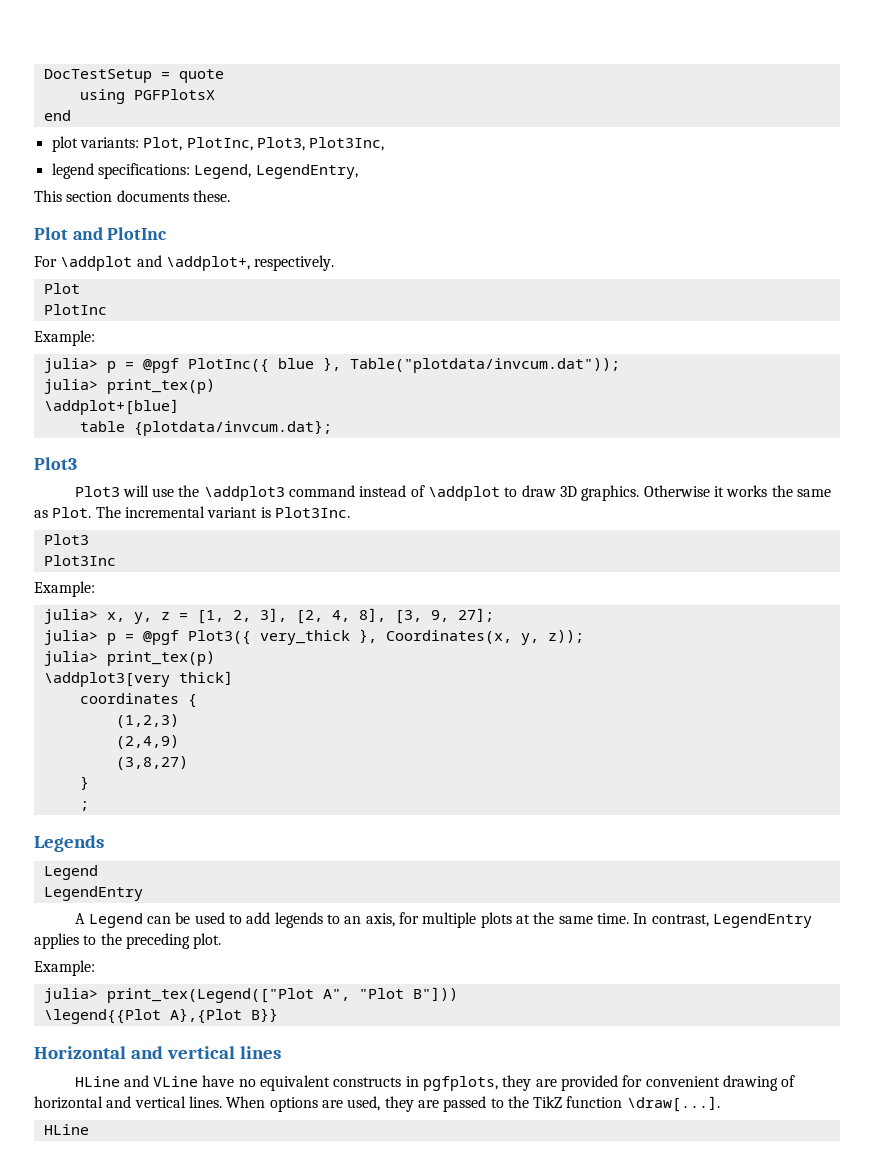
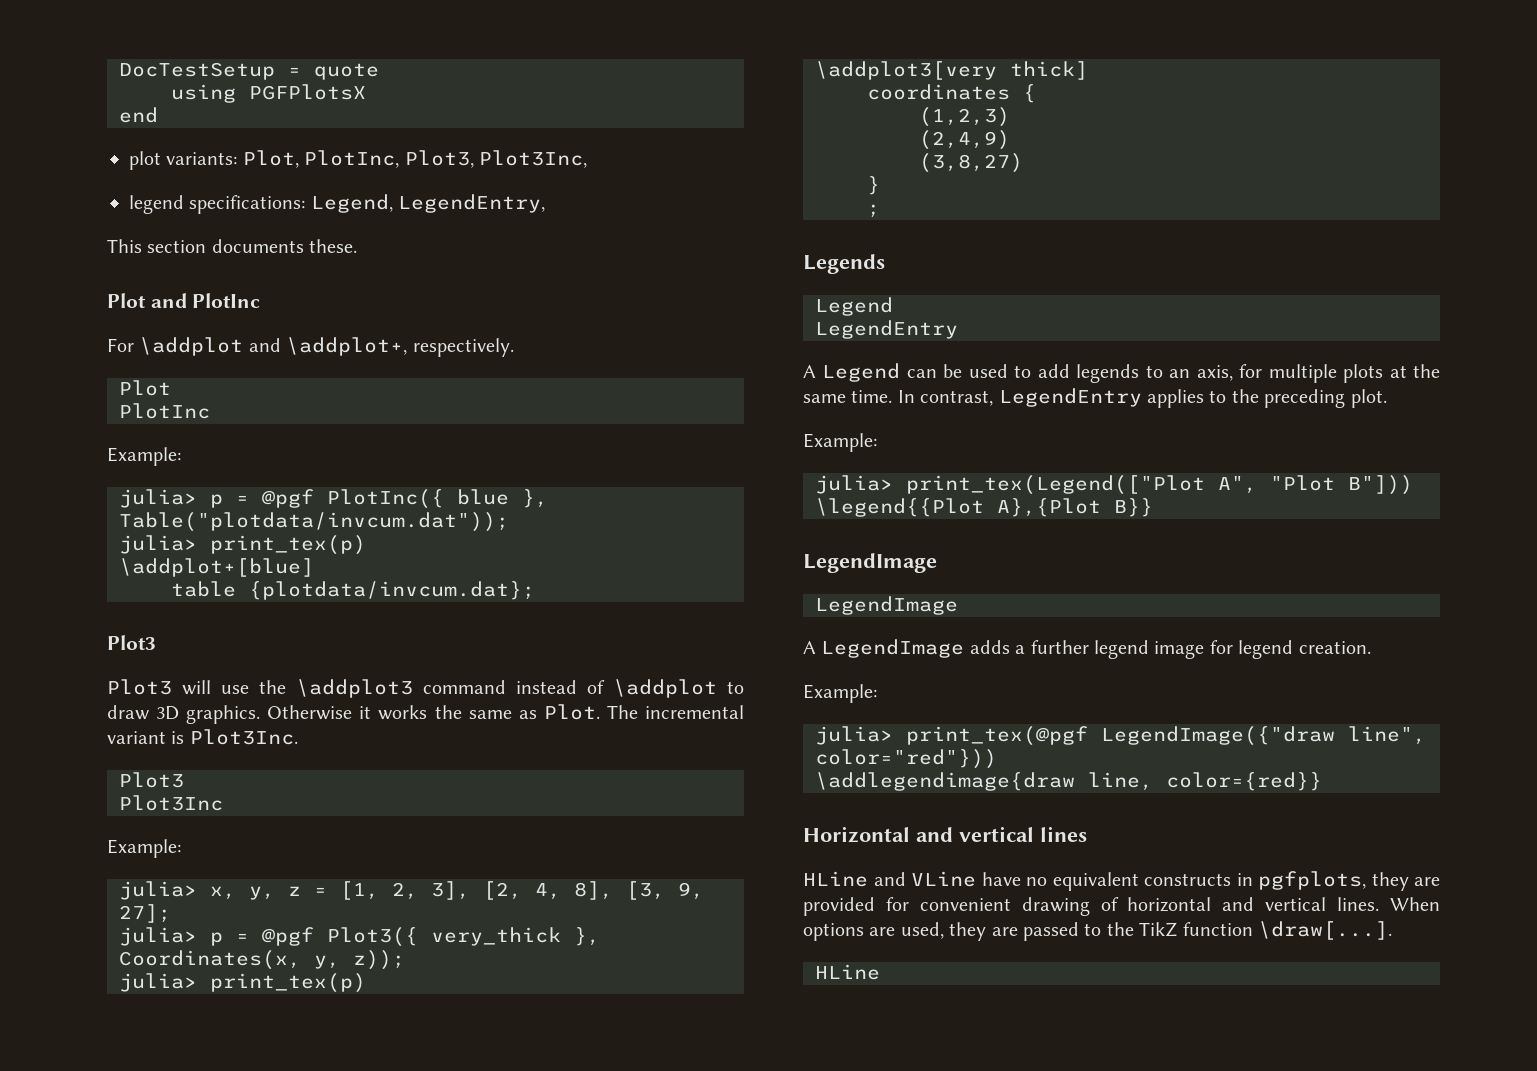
(278, 1015) none -> [803,553,937,573] [815,596,958,615] [803,639,1371,659] [803,684,877,703] [815,726,1426,746] [815,749,997,769] [815,772,1322,791] // LegendImage // LegendImage // A LegendImage adds a further legend image for legend creation. // Example: // julia> print_tex(@pgf LegendImage({"draw line", color="red"})) // \addlegendimage{draw line, color={red}}

